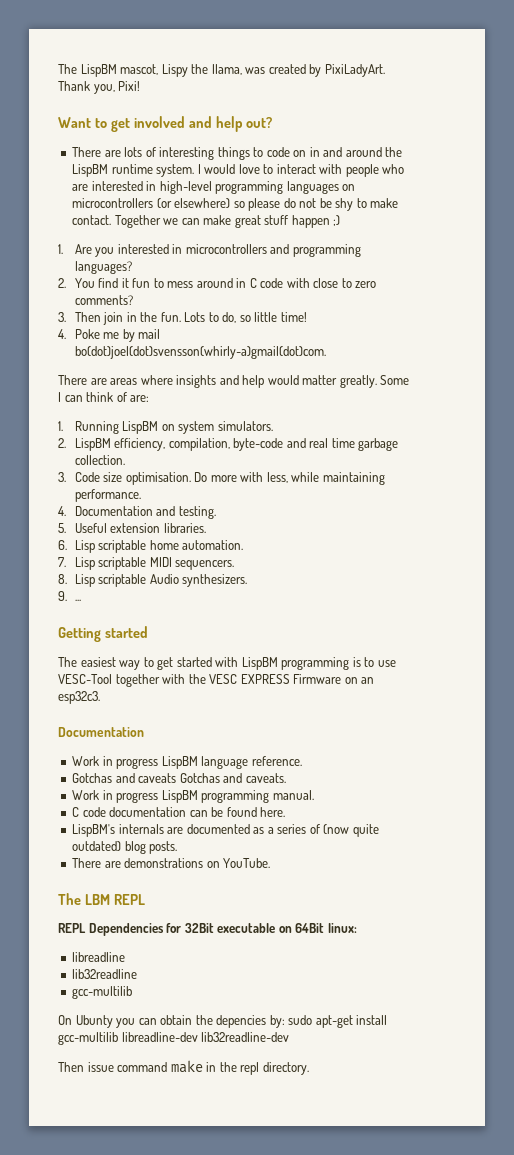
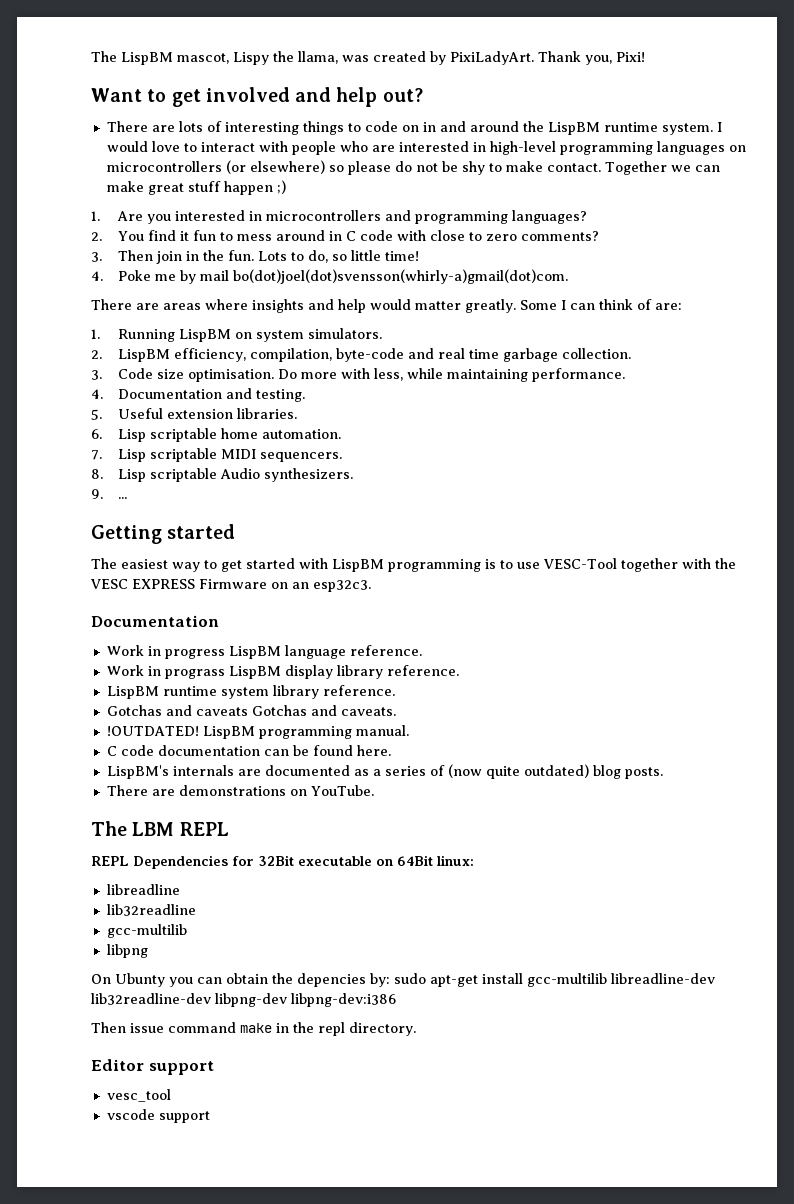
(302, 761) none -> [106,665,459,679] [106,685,395,699] // Work in prograss LispBM display library reference. // LispBM runtime system library reference.
[72,790,159,803] Work in progress -> [106,726,199,736] !OUTDATED!
(133, 992) none -> [106,944,148,958] // libpng
(290, 1037) none -> [215,993,396,1007] libpng-dev libpng-dev:i386
(309, 1068) none -> [91,1059,214,1075] [106,1089,171,1102] [106,1109,210,1123] // Editor support // vesc_tool // vscode support

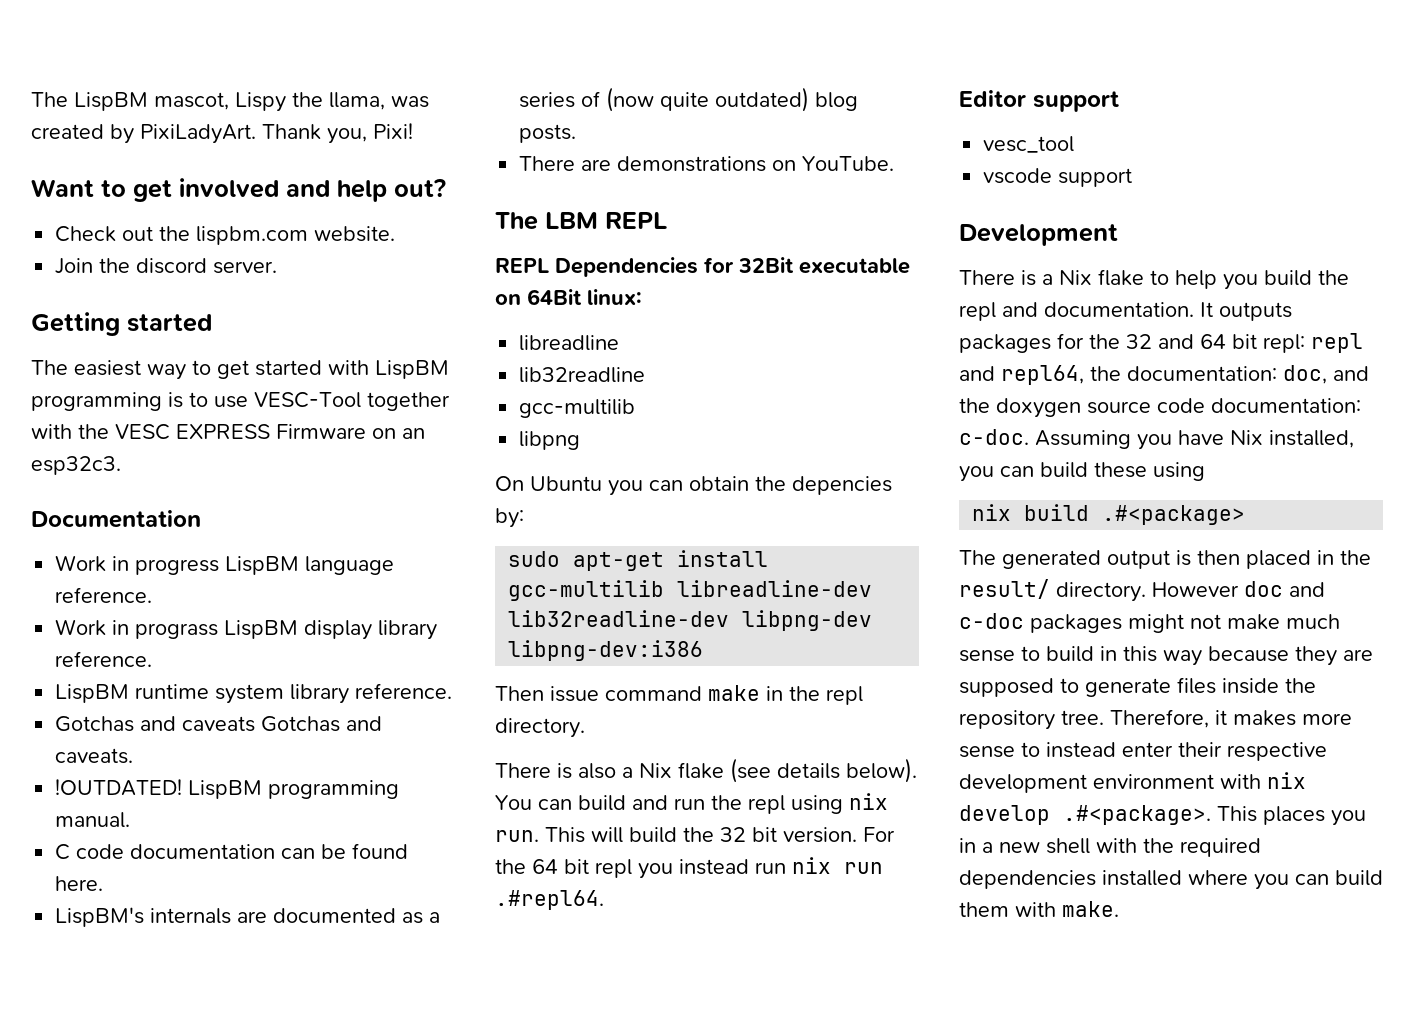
[106,121,722,135] [106,141,746,155] [106,160,720,175] [106,180,286,195] [91,210,588,224] [91,230,600,241] [91,250,420,264] [91,269,569,284] [91,299,682,313] [91,328,383,342] [91,348,632,362] [91,368,626,382] [91,388,306,402] [91,408,298,420] [91,428,342,442] [91,448,343,462] [91,468,354,482] [91,489,128,499] There are lots of interesting things to code on in and around the LispBM runtime system. I would love to interact with people who are interested in high-level programming languages on microcontrollers (or elsewhere) so please do not be shy to make contact. Together we can make great stuff happen ;) // 1. Are you interested in microcontrollers and programming languages? // 2. You find it fun to mess around in C code with close to zero comments? // 3. Then join in the fun. Lots to do, so little time! // 4. Poke me by mail bo(dot)joel(dot)svensson(whirly-a)gmail(dot)com. // There are areas where insights and help would matter greatly. Some I can think of are: // 1. Running LispBM on system simulators. // 2. LispBM efficiency, compilation, byte-code and real time garbage collection. // 3. Code size optimisation. Do more with less, while maintaining performance. // 4. Documentation and testing. // 5. Useful extension libraries. // 6. Lisp scriptable home automation. // 7. Lisp scriptable MIDI sequencers. // 8. Lisp scriptable Audio synthesizers. // 9. ... -> [55,226,396,245] [55,258,278,274] Check out the lispbm.com website. // Join the discord server.
[115,973,165,987] Ubunty -> [530,476,602,491] Ubuntu
(390, 980) none -> (524, 518) //
(416, 1029) none -> [495,758,917,783] [495,793,888,814] [495,827,895,843] [495,857,883,879] [495,890,604,910] // There is also a Nix flake (see details below). You can build and run the repl using nix run. This will build the 32 bit version. For the 64 bit repl you instead run nix run .#repl64.
(210, 1117) none -> [959,224,1118,246] [959,269,1349,290] [959,302,1292,321] [959,333,1363,353] [959,365,1369,385] [959,398,1361,418] [959,429,1354,450] [959,462,1205,482] [972,504,1246,525] [959,550,1371,569] [959,579,1325,602] [959,613,1340,633] [959,646,1373,666] [959,677,1316,697] [959,709,1352,730] [959,742,1327,761] [959,772,1306,793] [959,805,1366,826] [959,838,1261,857] [959,870,1383,890] [959,901,1119,917] // Development // There is a Nix flake to help you build the repl and documentation. It outputs packages for the 32 and 64 bit repl: repl and repl64, the documentation: doc, and the doxygen source code documentation: c-doc. Assuming you have Nix installed, you can build these using // nix build .#<package> // The generated output is then placed in the result/ directory. However doc and c-doc packages might not make much sense to build in this way because they are supposed to generate files inside the repository tree. Therefore, it makes more sense to instead enter their respective development environment with nix develop .#<package>. This places you in a new shell with the required dependencies installed where you can build them with make.

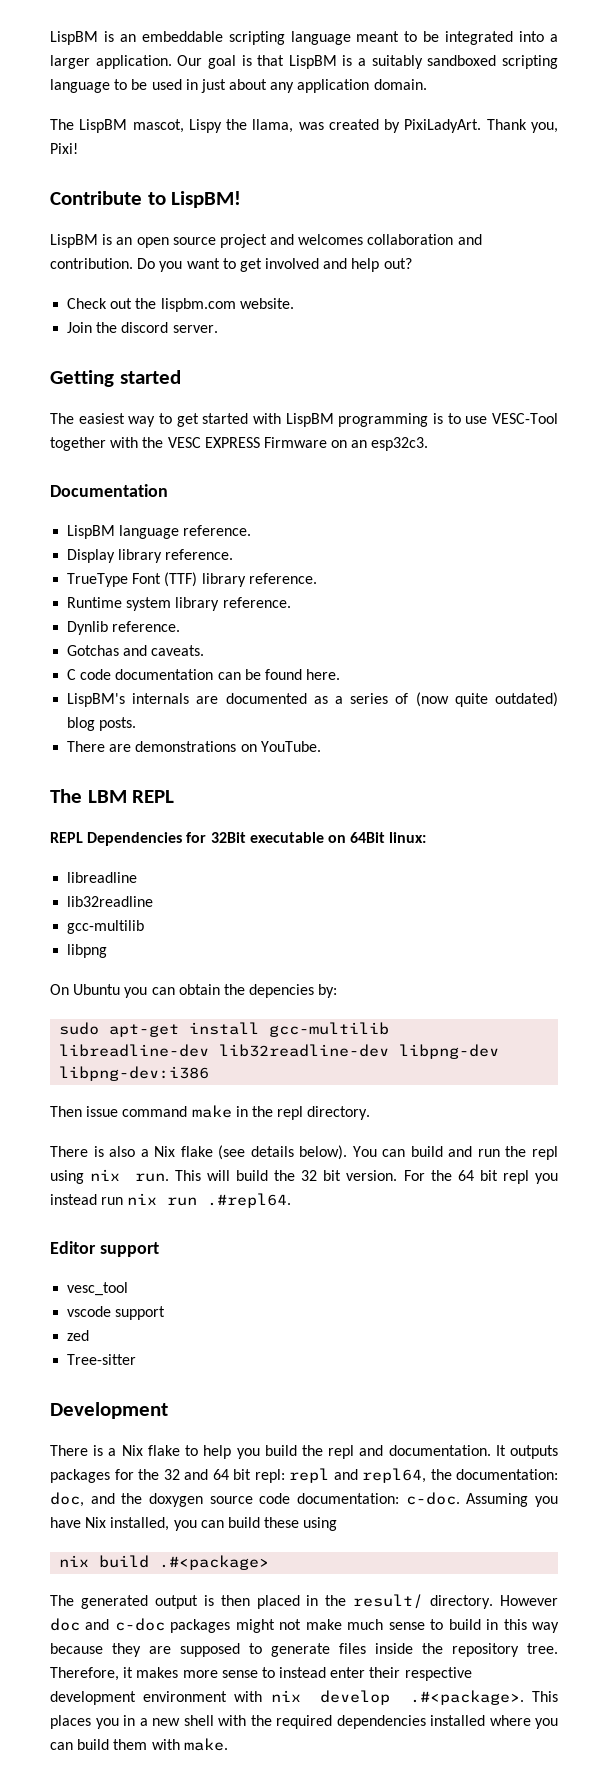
(31, 99) none -> [50,31,559,45] [50,55,558,69] [50,79,427,93] LispBM is an embeddable scripting language meant to be integrated into a larger application. Our goal is that LispBM is a suitably sandboxed scripting language to be used in just about any application domain. //
[31,179,94,197] Want -> [50,191,242,208] [50,234,482,248] [50,258,220,272] Contribute to LispBM! // LispBM is an open source project and welcomes collaboration and contribution. Do you want
[55,555,220,575] Work in progress -> (168, 490) none
[55,619,438,640] [55,651,153,667] [55,684,210,703] Work in prograss LispBM display library reference. // LispBM runtime -> [67,549,234,563] [67,572,317,587] [67,597,123,608] Display library reference. // TrueType Font (TTF) library reference. // Runtime
[55,716,256,732] Gotchas and caveats -> [67,621,181,635] Dynlib reference. //
[55,779,400,799] [55,812,131,828] // !OUTDATED! LispBM programming manual. -> (205, 650) none
(1133, 177) none -> [67,1330,90,1341] [67,1354,137,1365] // zed // Tree-sitter

